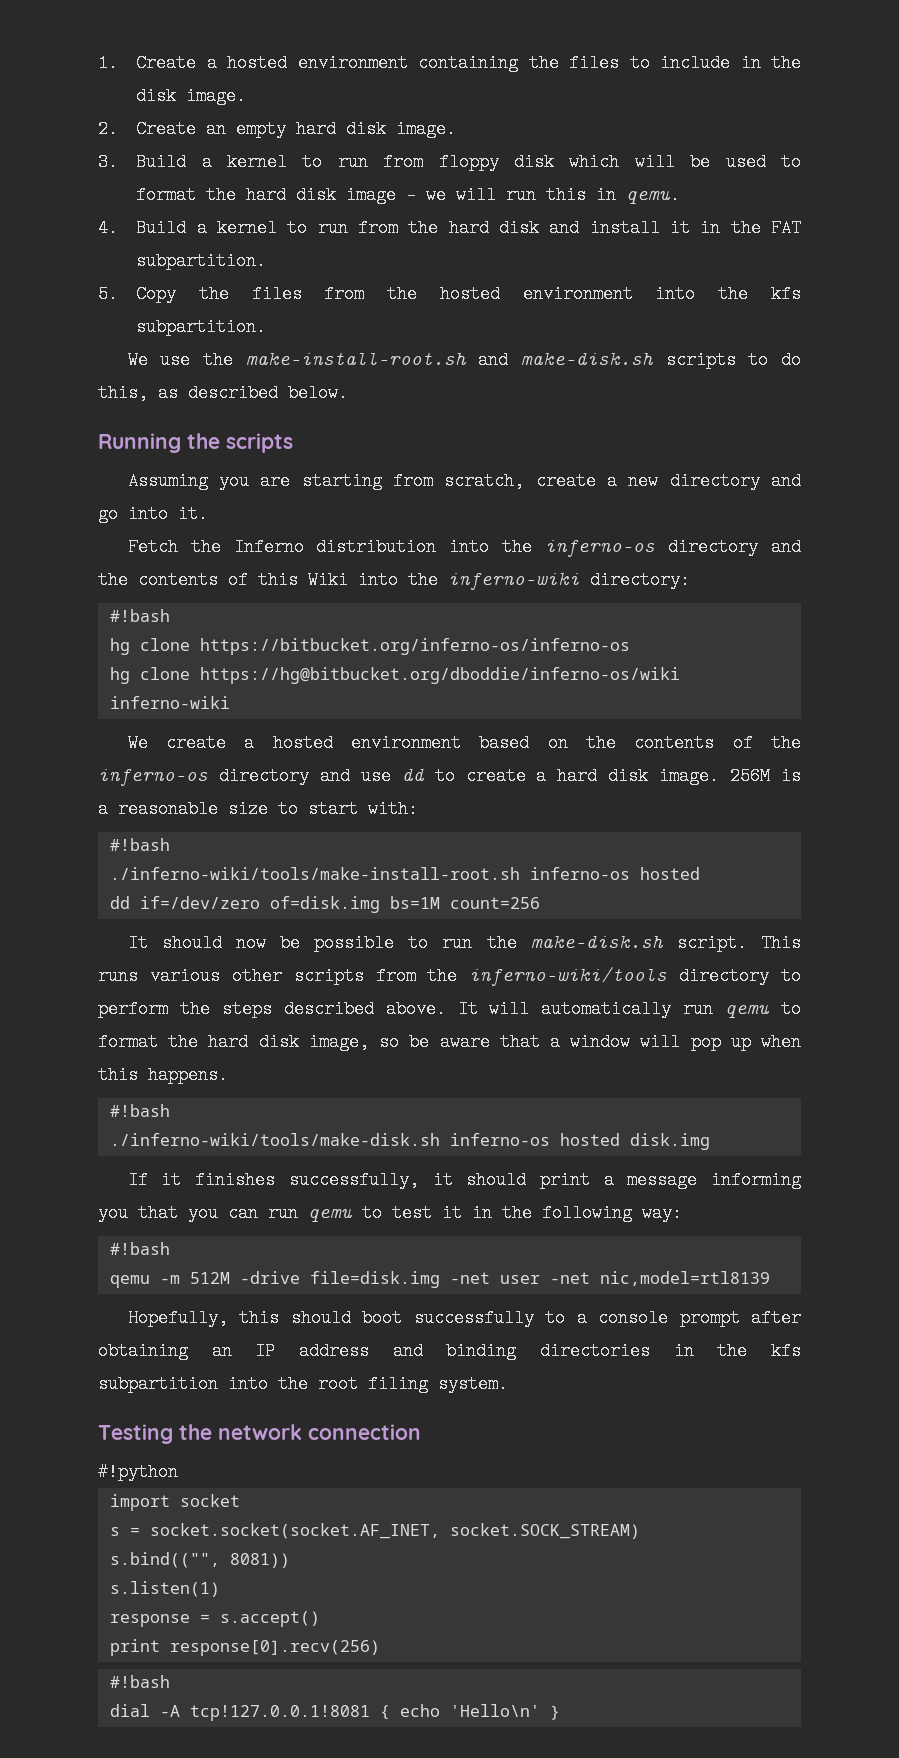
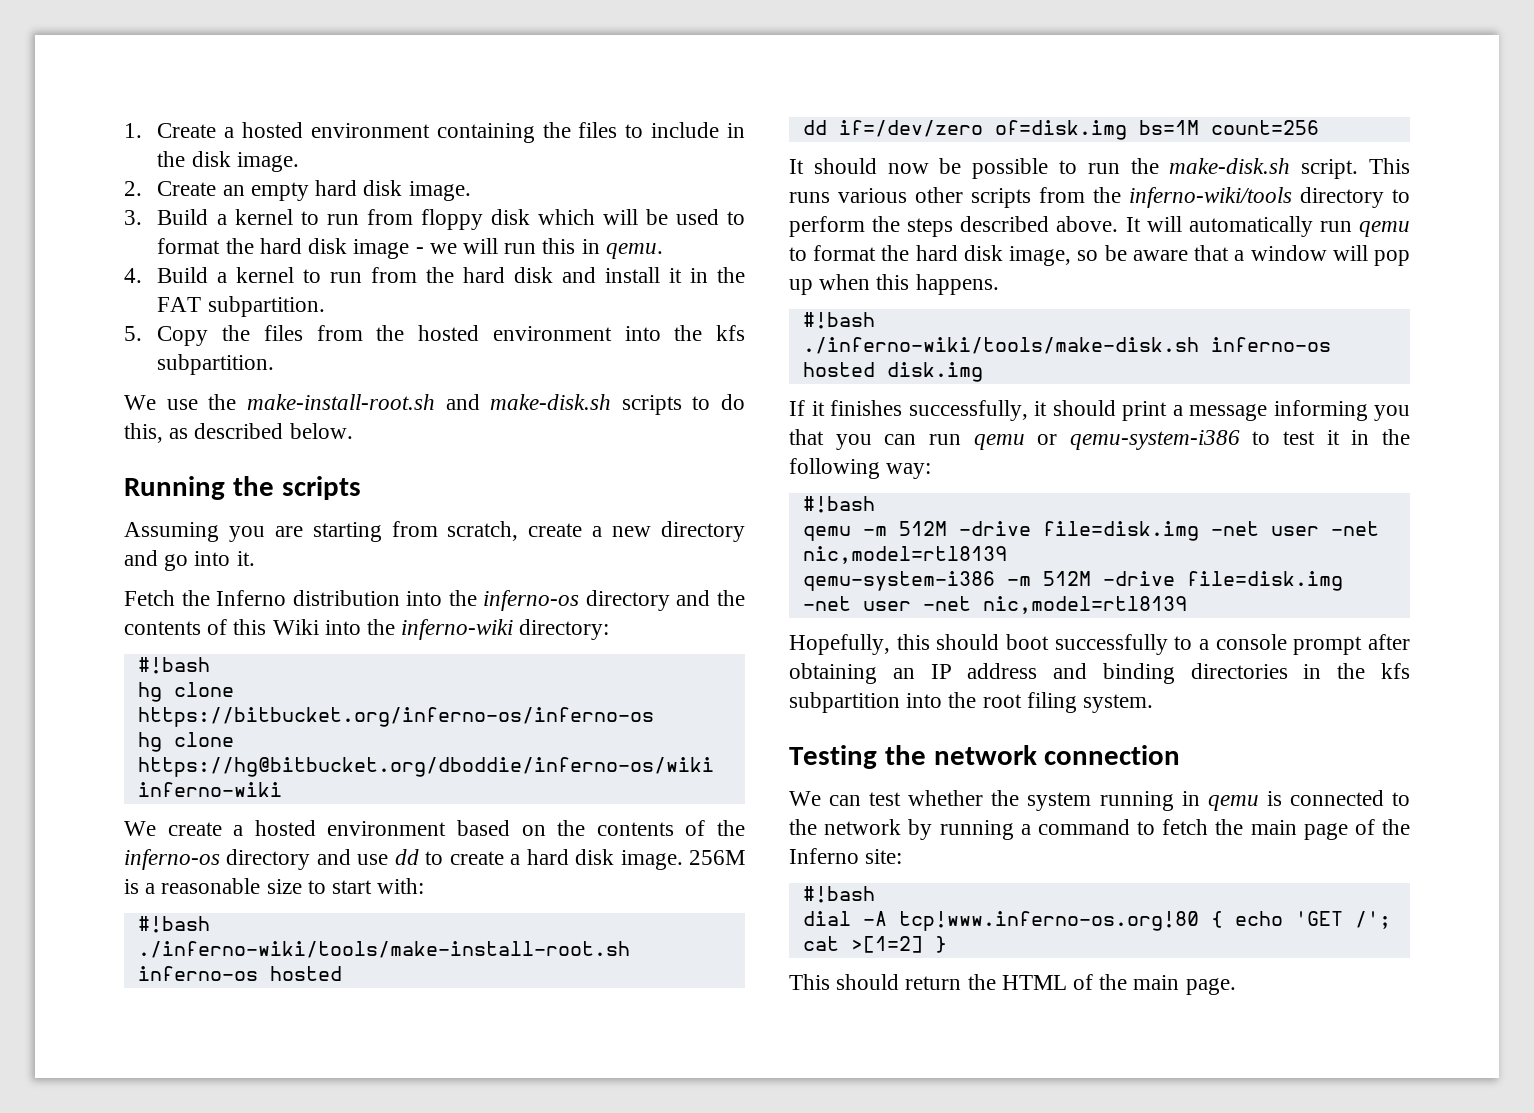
(353, 1215) none -> [1037,430,1240,450] or qemu-system-i386
(770, 1278) none -> [802,571,1343,591] [802,596,1187,614] // qemu-system-i386 -m 512M -drive file=disk.img -net user -net nic,model=rtl8139
[98,1463,178,1481] [109,1494,240,1511] [109,1523,640,1539] [109,1552,290,1568] [109,1581,220,1597] [109,1611,320,1627] [109,1639,380,1656] #!python // import socket // s = socket.socket(socket.AF_INET, socket.SOCK_STREAM) // s.bind(("", 8081)) // s.listen(1) // response = s.accept() // print response[0].recv(256) -> [789,790,1410,811] [789,819,1410,840] [789,848,903,864] We can test whether the system running in qemu is connected to the network by running a command to fetch the main page of the Inferno site:
[189,1705,370,1721] tcp!127.0.0.1!8081 -> [898,911,1199,931] tcp!www.inferno-os.org!80
[449,1704,560,1720] 'Hello\n' } -> [1294,911,1391,929] [802,936,947,953] [789,974,1236,995] 'GET /'; cat >[1=2] } // This should return the HTML of the main page.

